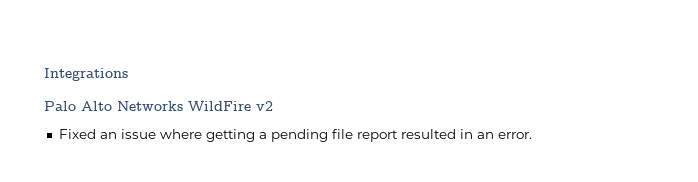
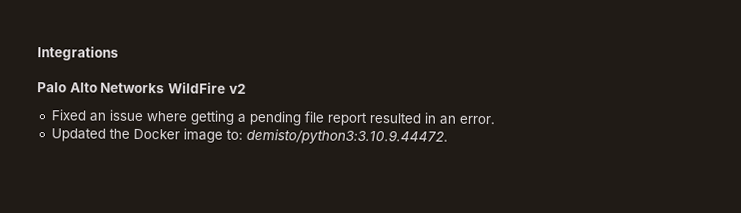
(532, 135) none -> [50,128,448,145] // Updated the Docker image to: demisto/python3:3.10.9.44472.

